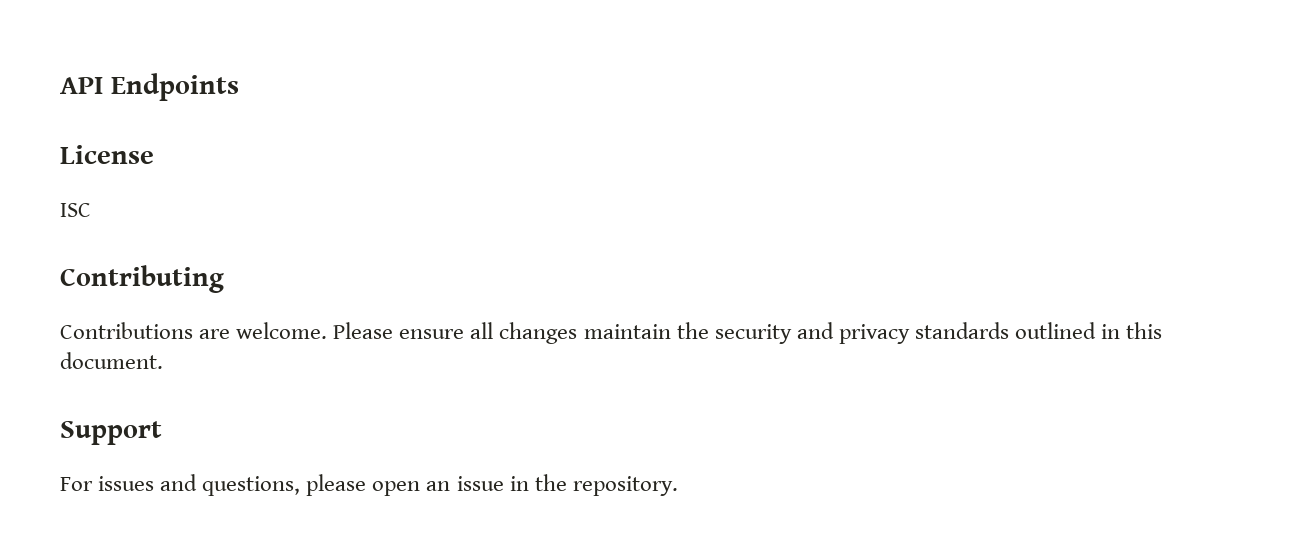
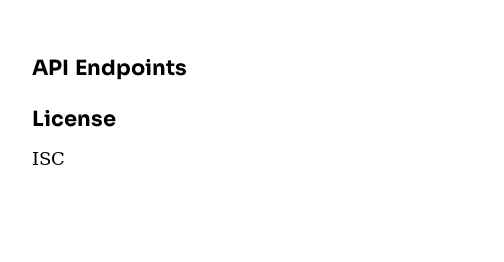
[60,265,224,293] [60,322,1163,344] [60,352,163,369] [60,421,162,445] [60,474,678,496] // Contributing // Contributions are welcome. Please ensure all changes maintain the security and privacy standards outlined in this document. // Support // For issues and questions, please open an issue in the repository. -> (65, 158) none

